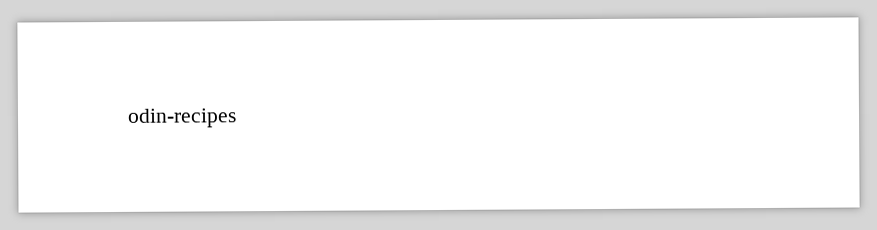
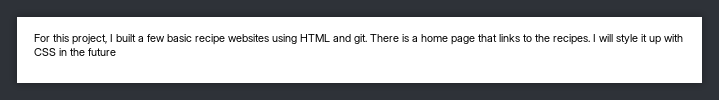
[127,108,237,128] odin-recipes -> [34,34,683,45] [34,48,116,56] For this project, I built a few basic recipe websites using HTML and git. There is a home page that links to the recipes. I will style it up with CSS in the future

